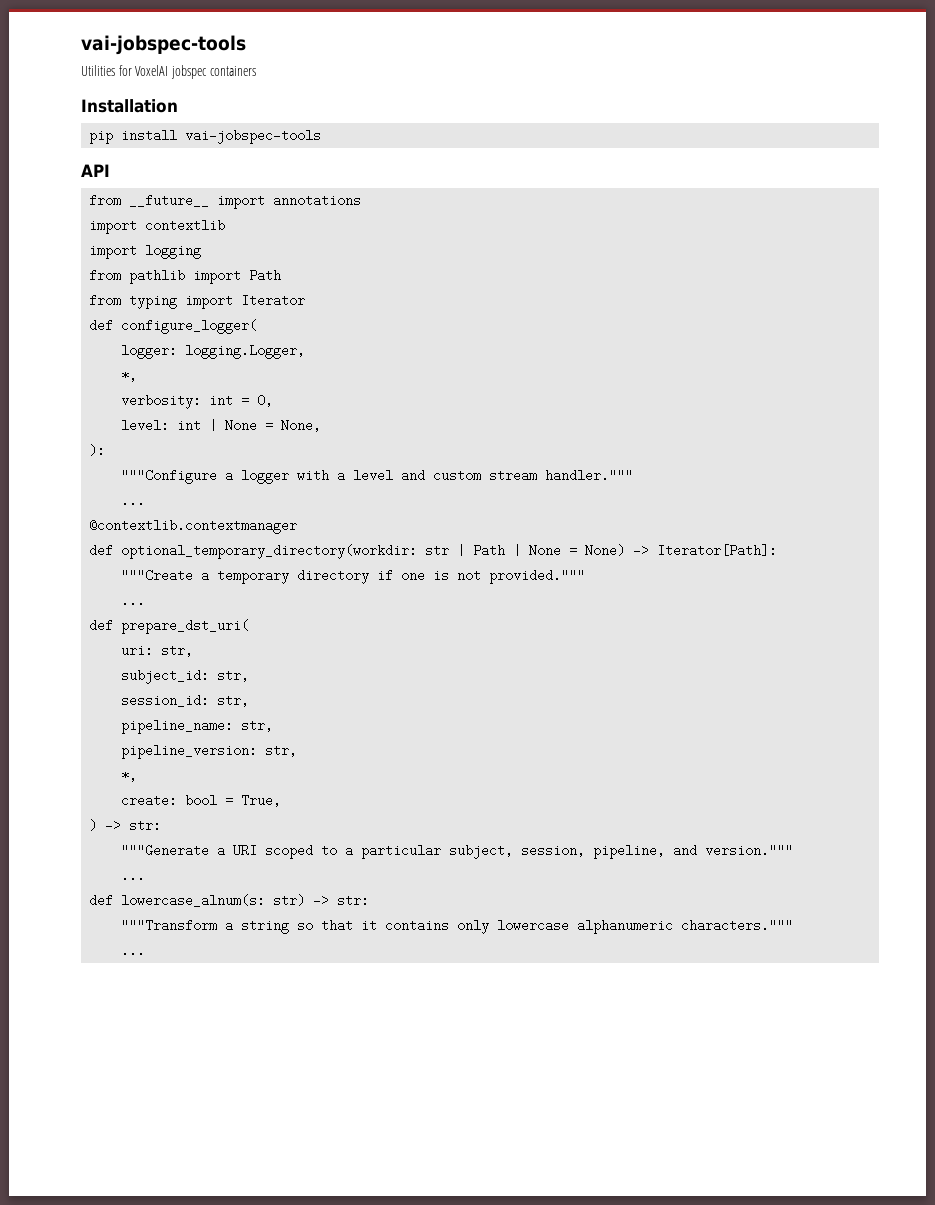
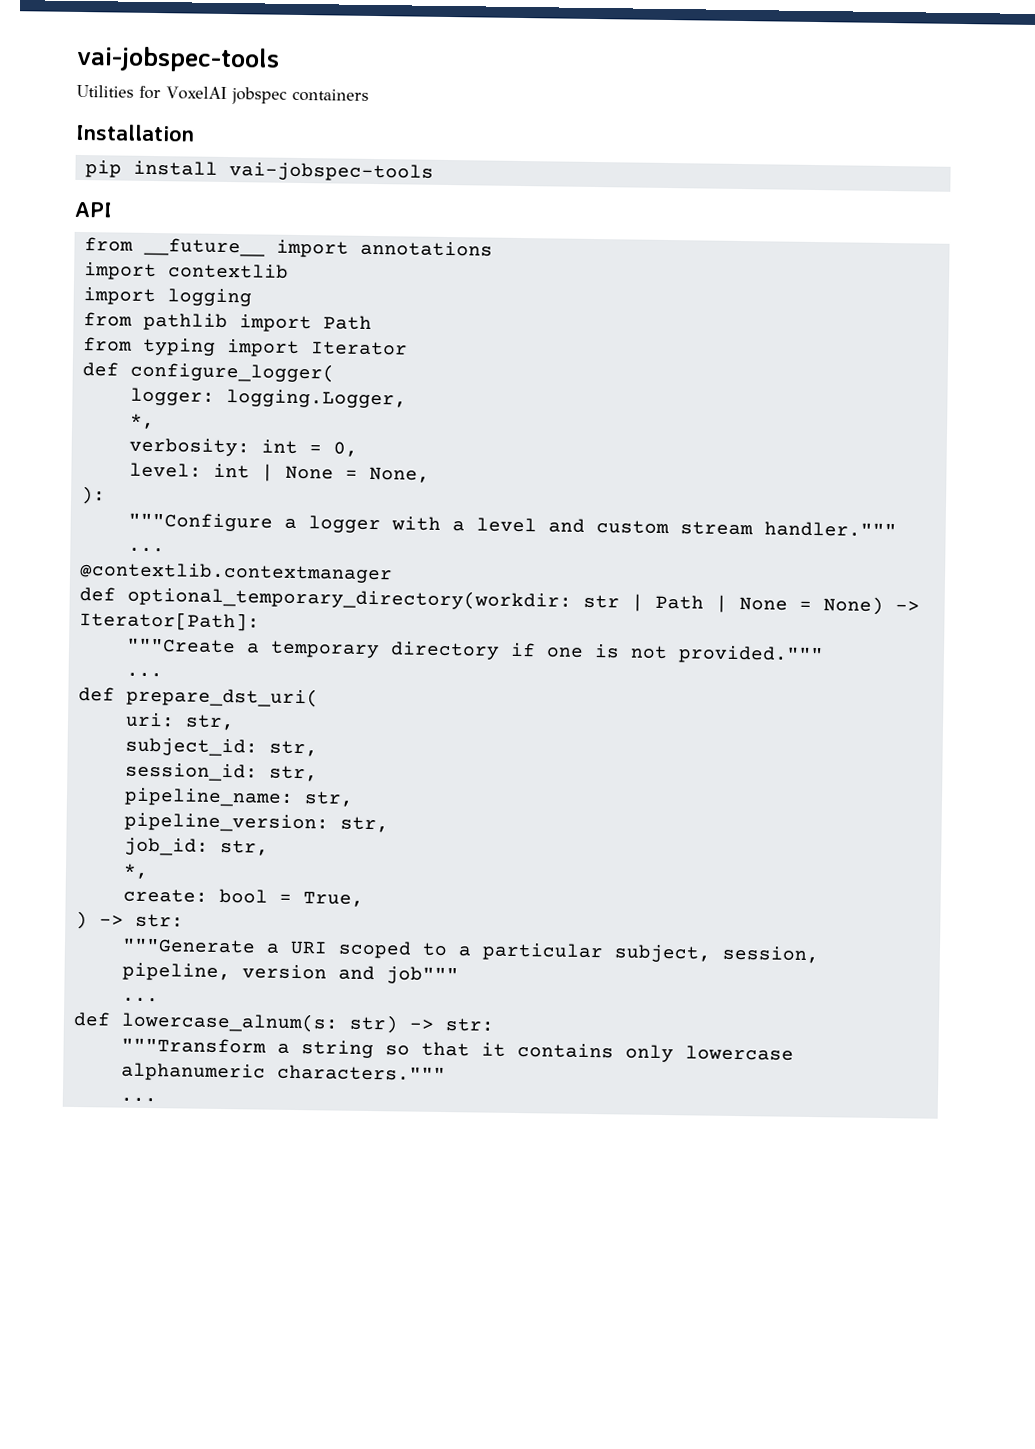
(298, 750) none -> [123,837,269,856] // job_id: str,
[673,844,794,857] and version.""" -> [241,964,459,985] version and job"""

